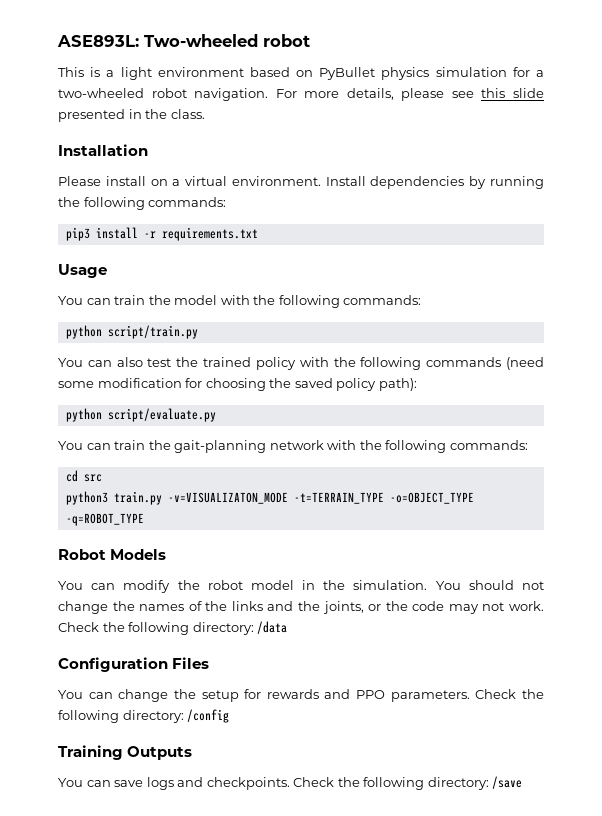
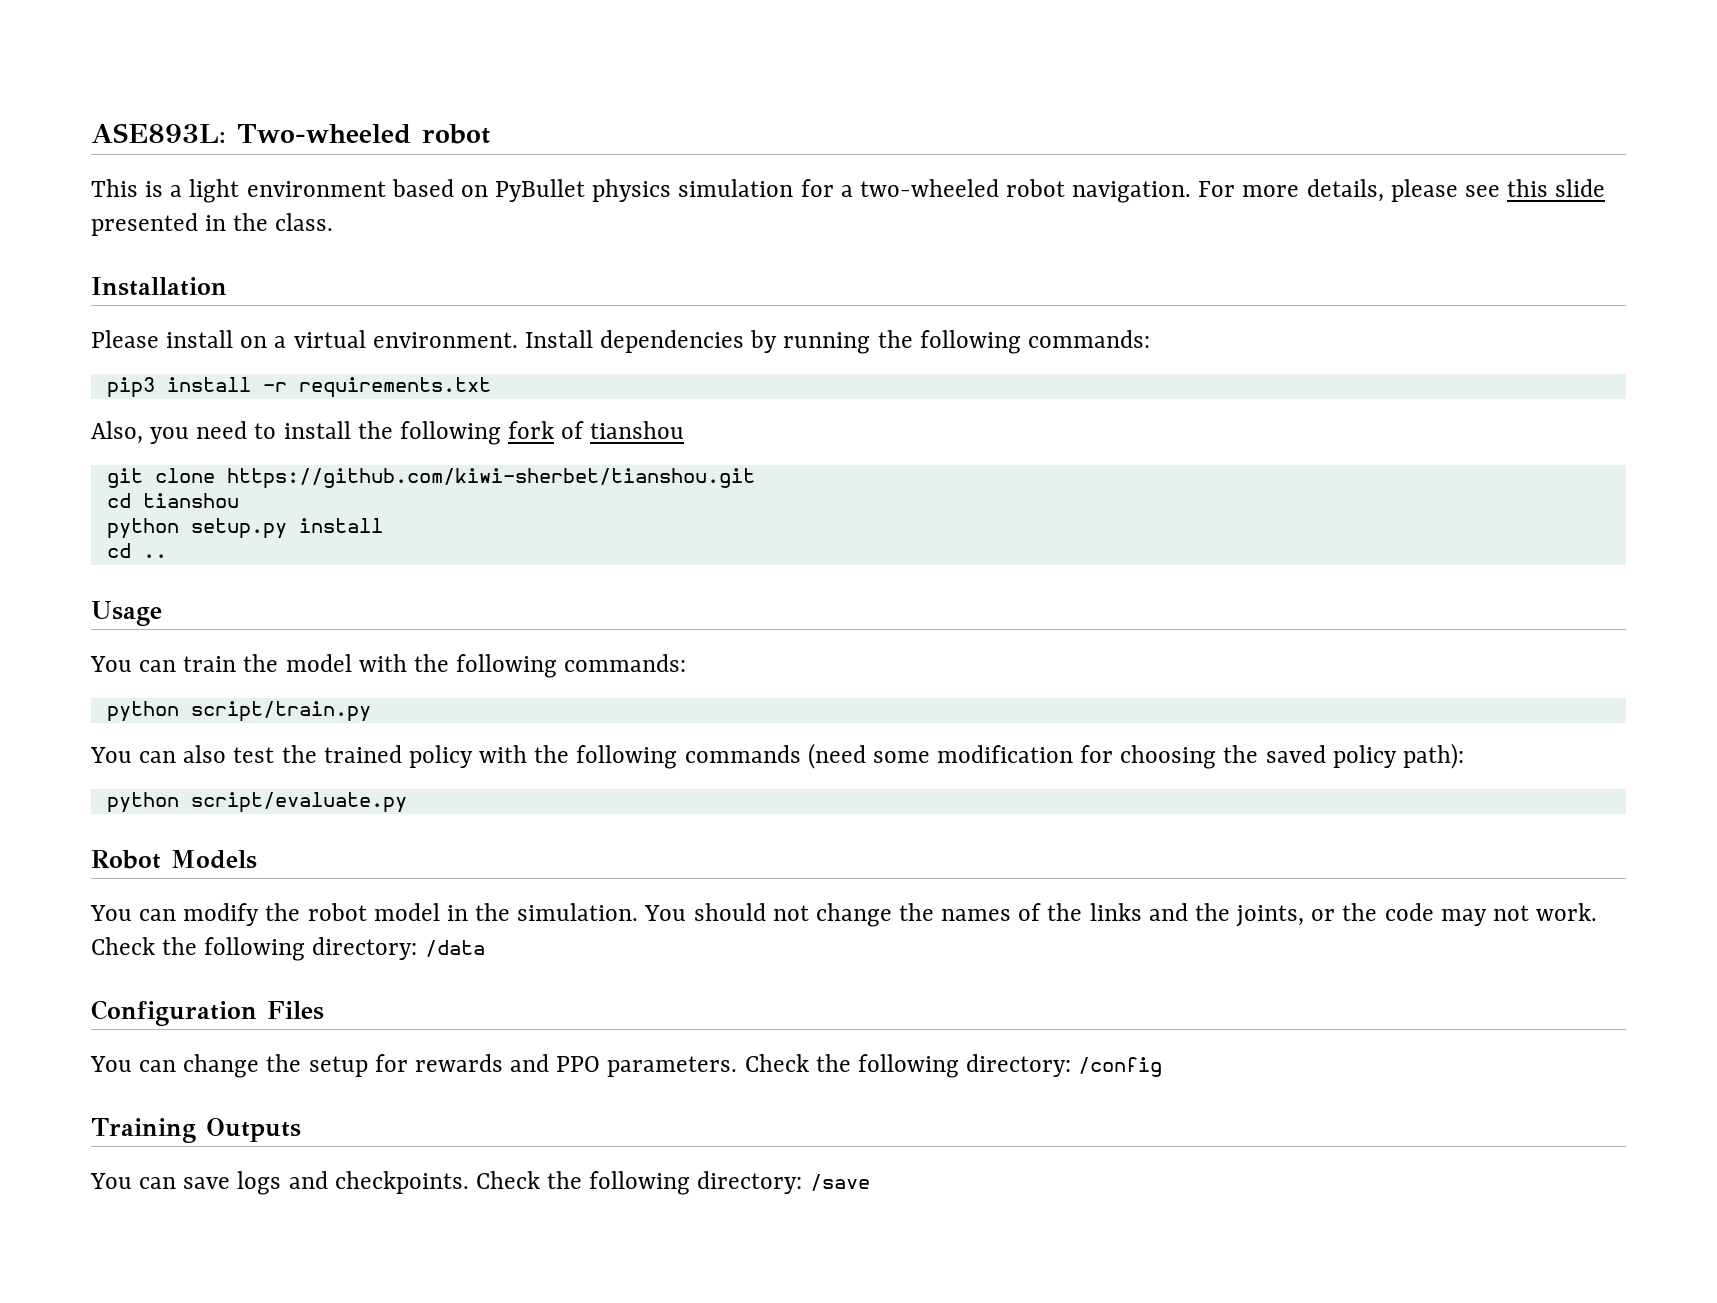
(258, 234) none -> [91,421,685,445] [106,468,755,489] [106,493,239,508] [106,518,383,539] [106,543,167,558] // Also, you need to install the following fork of tianshou // git clone https://github.com/kiwi-sherbet/tianshou.git // cd tianshou // python setup.py install // cd ..
[58,440,528,453] [65,470,102,482] [65,491,474,505] [65,513,144,526] // You can train the gait-planning network with the following commands: // cd src // python3 train.py -v=VISUALIZATON_MODE -t=TERRAIN_TYPE -o=OBJECT_TYPE -q=ROBOT_TYPE -> (407, 802) none

